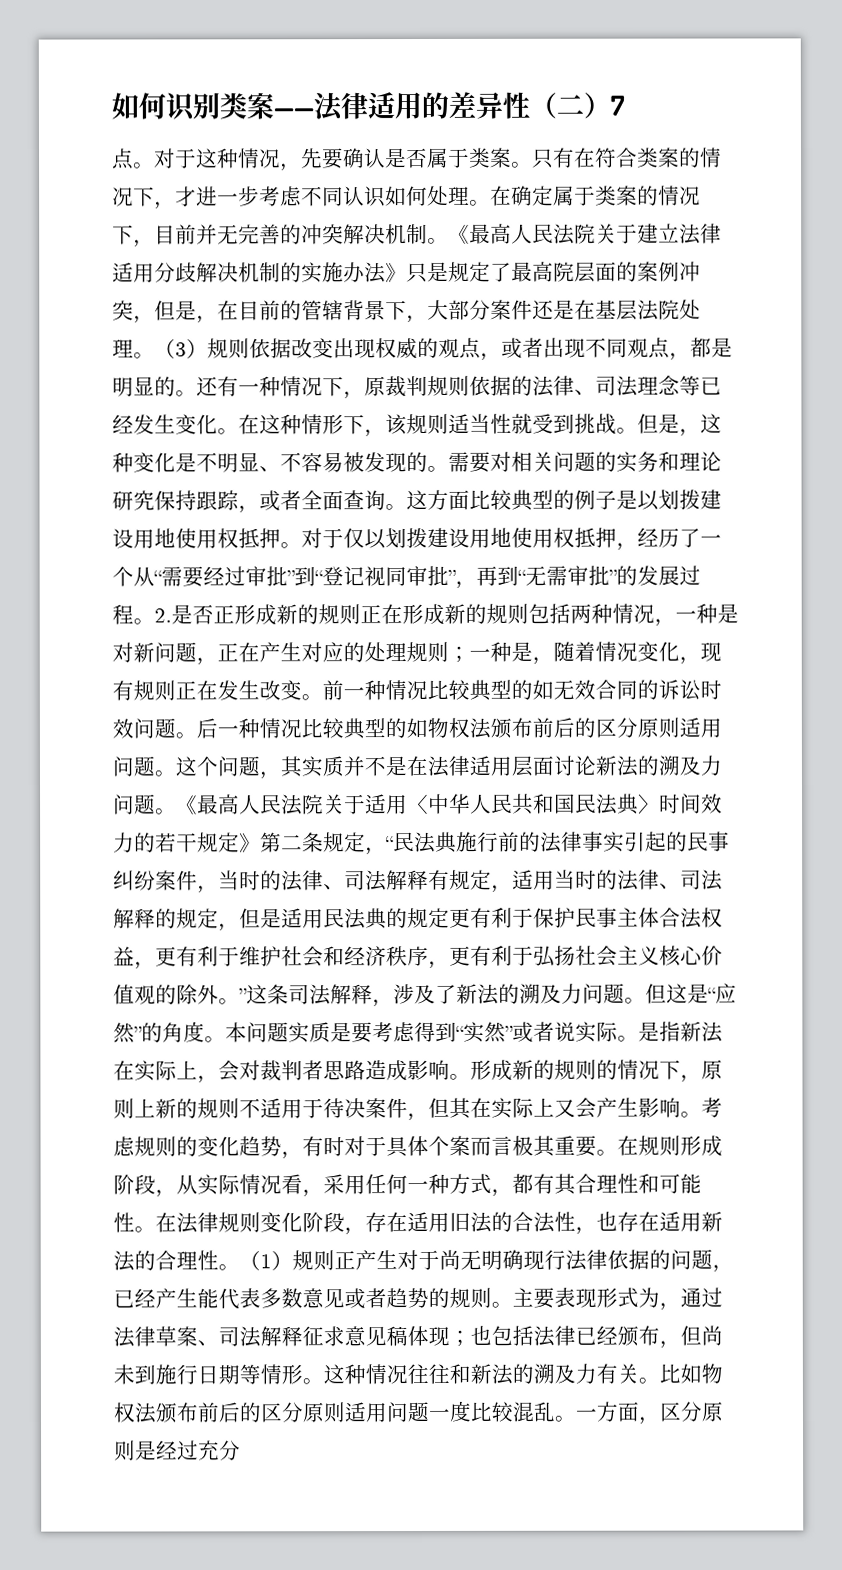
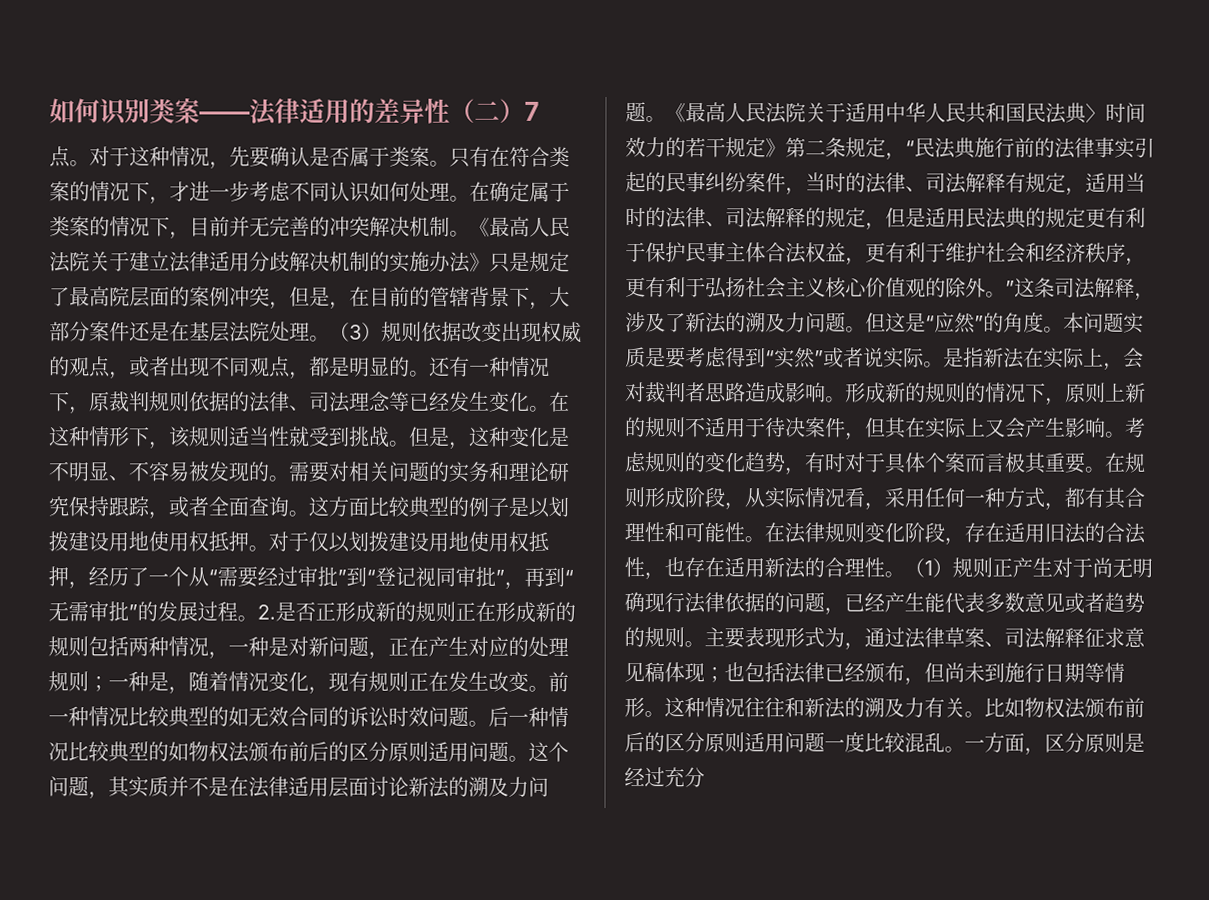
[407,793,429,815] 〈 -> (886, 113) none

